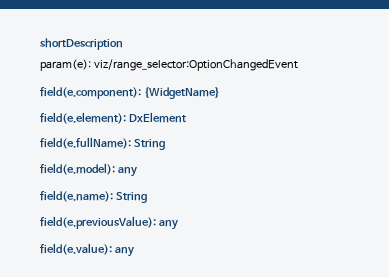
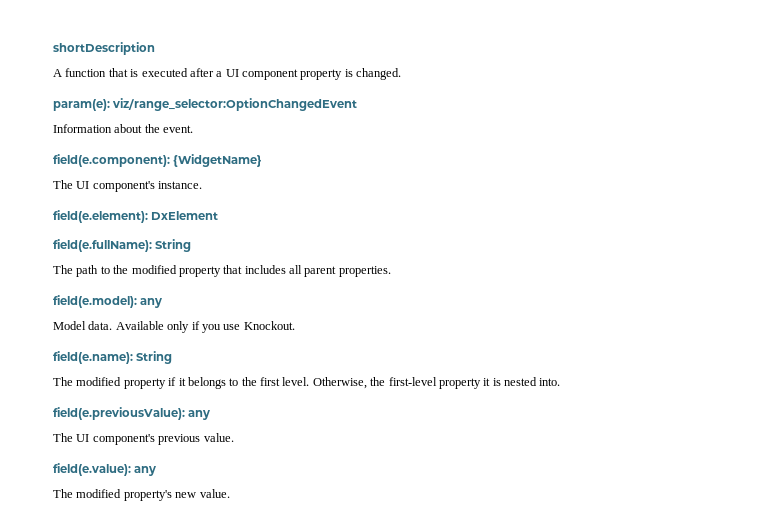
[40,59,298,71] [40,86,220,99] [40,112,186,124] [40,137,165,150] [40,163,137,177] [40,190,147,203] [40,216,178,230] [40,243,134,257] param(e): viz/range_selector:OptionChangedEvent // field(e.component): {WidgetName} // field(e.element): DxElement // field(e.fullName): String // field(e.model): any // field(e.name): String // field(e.previousValue): any // field(e.value): any -> [53,68,402,80] [53,98,358,111] [53,124,194,133] [53,154,263,167] [53,180,203,192] [53,210,219,223] [53,239,192,252] [53,265,391,277] [53,295,163,308] [53,321,295,333] [53,351,173,364] [53,377,561,389] [53,407,211,420] [53,433,234,445] [53,463,157,476] [53,489,230,501] A function that is executed after a UI component property is changed. // param(e): viz/range_selector:OptionChangedEvent // Information about the event. // field(e.component): {WidgetName} // The UI component's instance. // field(e.element): DxElement // field(e.fullName): String // The path to the modified property that includes all parent properties. // field(e.model): any // Model data. Available only if you use Knockout. // field(e.name): String // The modified property if it belongs to the first level. Otherwise, the first-level property it is nested into. // field(e.previousValue): any // The UI component's previous value. // field(e.value): any // The modified property's new value.

